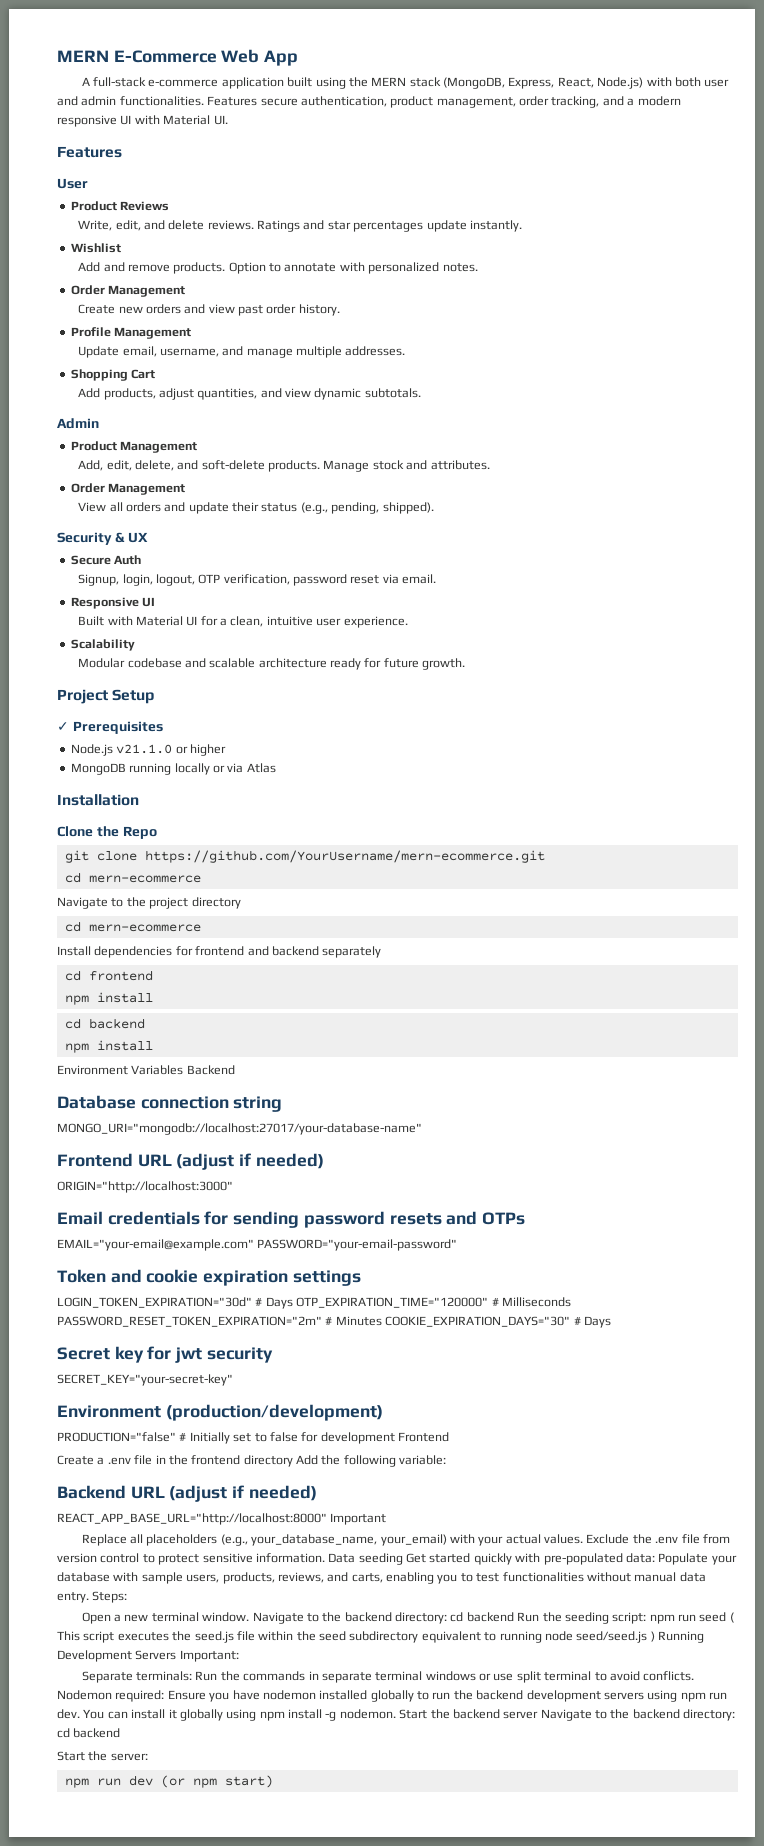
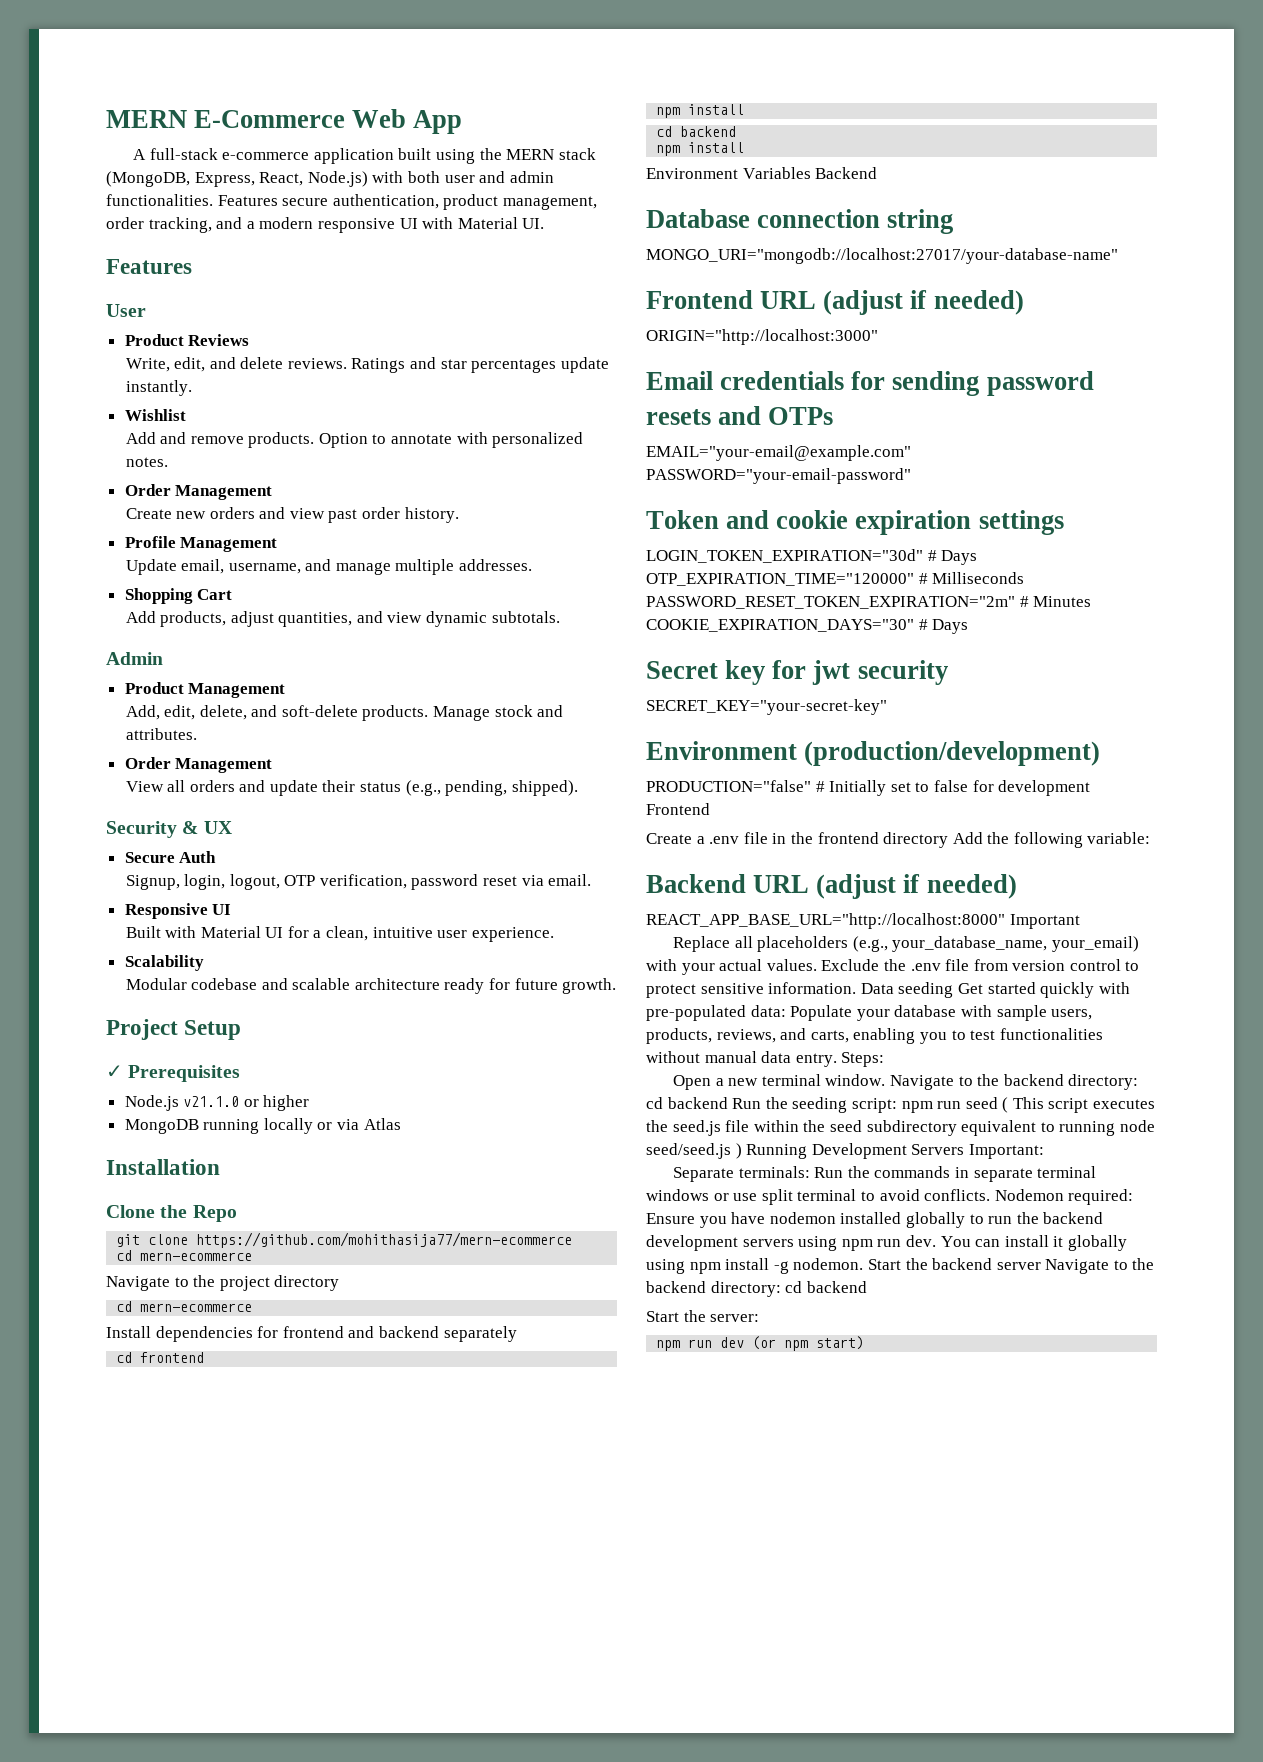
[144,850,545,863] https://github.com/YourUsername/mern-ecommerce.git -> [196,1232,573,1248] https://github.com/mohithasija77/mern-ecommerce

